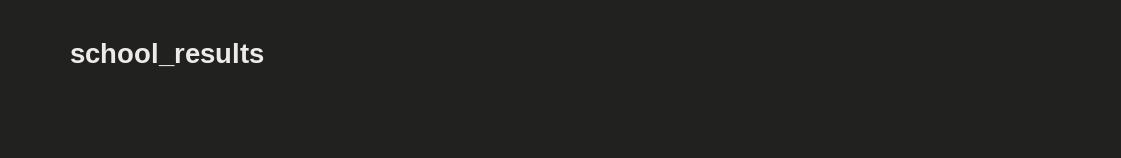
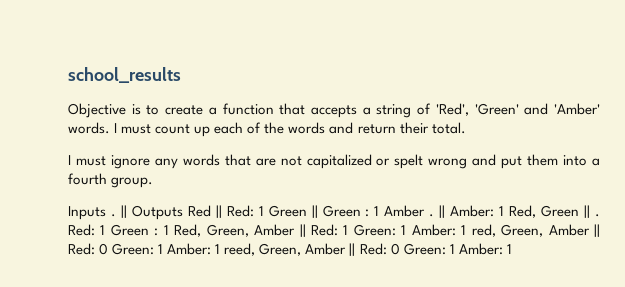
(264, 55) none -> [68,103,601,118] [68,122,466,137] [68,154,600,169] [68,173,154,188] [68,205,601,220] [68,224,601,237] [68,243,512,256] // Objective is to create a function that accepts a string of 'Red', 'Green' and 'Amber' words. I must count up each of the words and return their total. // I must ignore any words that are not capitalized or spelt wrong and put them into a fourth group. // Inputs . || Outputs Red || Red: 1 Green || Green : 1 Amber . || Amber: 1 Red, Green || . Red: 1 Green : 1 Red, Green, Amber || Red: 1 Green: 1 Amber: 1 red, Green, Amber || Red: 0 Green: 1 Amber: 1 reed, Green, Amber || Red: 0 Green: 1 Amber: 1

